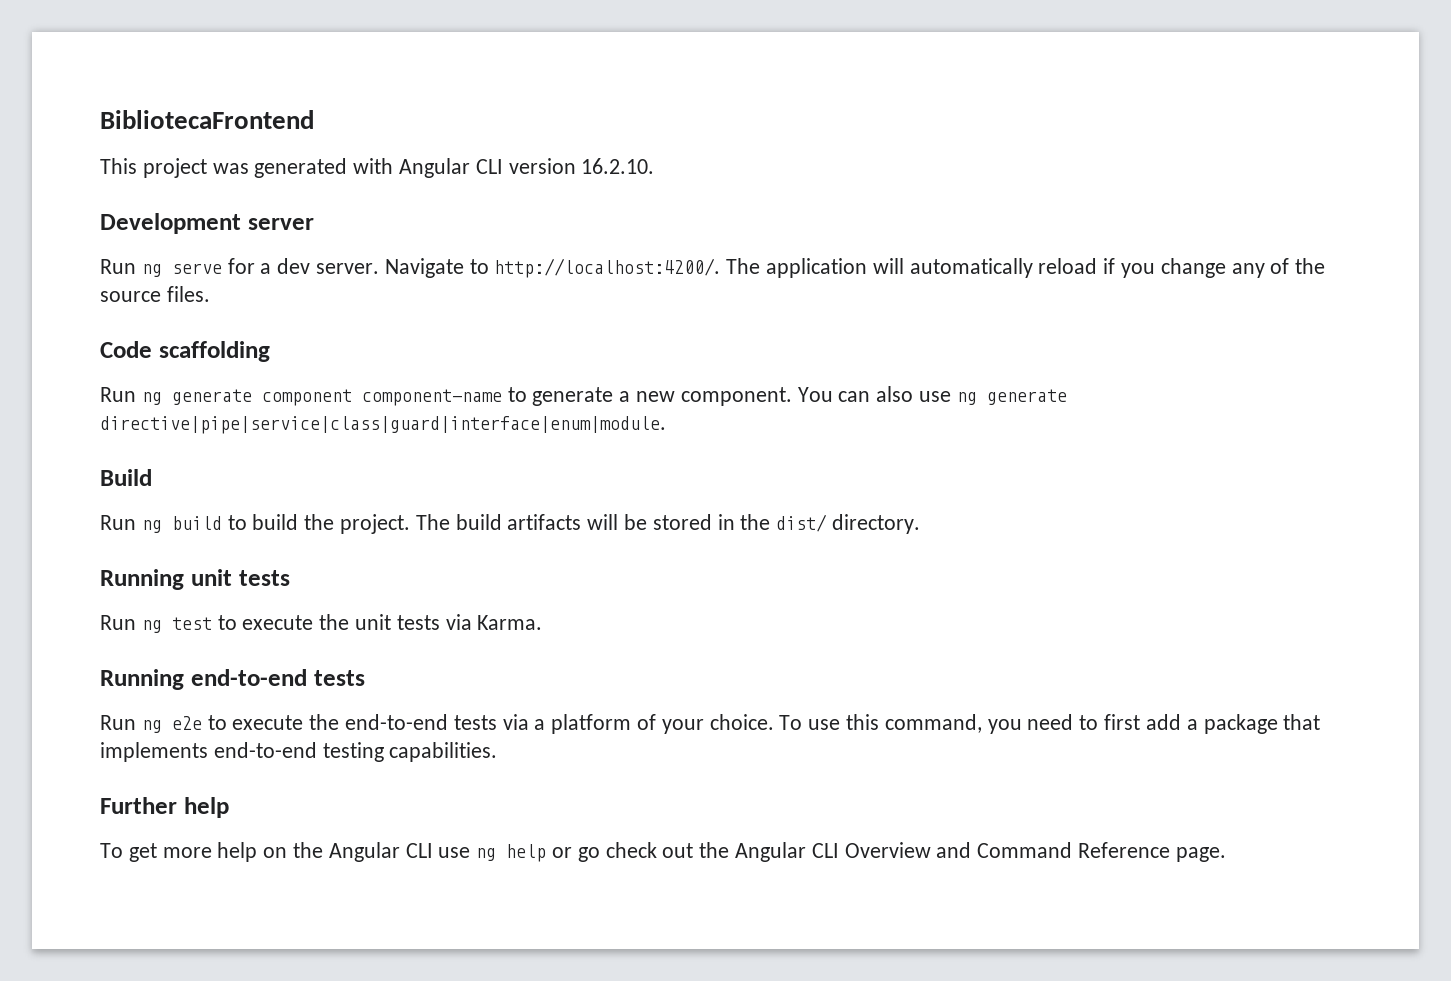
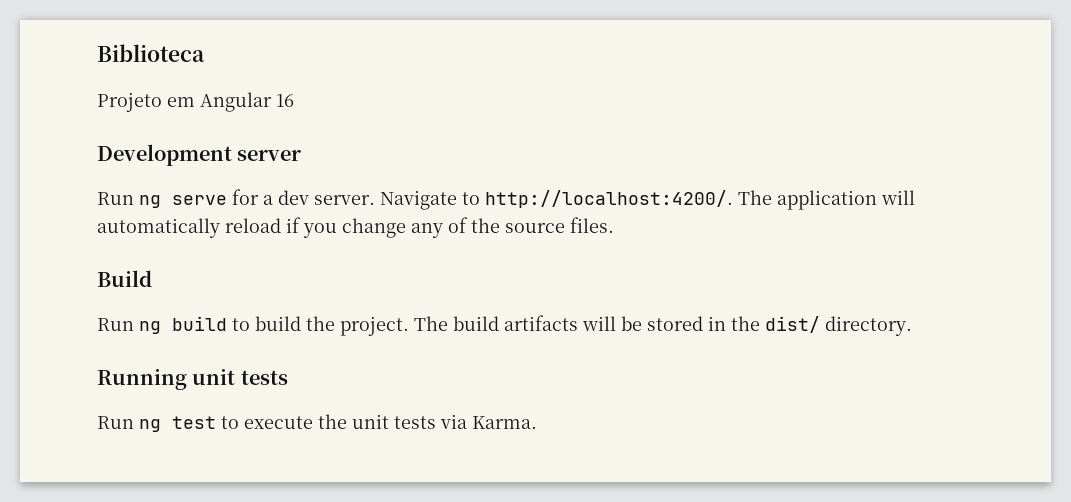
[100,110,314,129] [100,158,655,178] BibliotecaFrontend // This project was generated with Angular CLI version 16.2.10. -> [97,44,205,62] [97,92,294,112] Biblioteca // Projeto em Angular 16
[100,341,270,362] [100,386,1067,406] [100,416,666,434] // Code scaffolding // Run ng generate component component-name to generate a new component. You can also use ng generate directive|pipe|service|class|guard|interface|enum|module. -> (614, 225) none
[100,669,365,690] [100,714,1321,734] [100,742,498,762] [100,797,229,818] [100,842,1226,862] // Running end-to-end tests // Run ng e2e to execute the end-to-end tests via a platform of your choice. To use this command, you need to first add a package that implements end-to-end testing capabilities. // Further help // To get more help on the Angular CLI use ng help or go check out the Angular CLI Overview and Command Reference page. -> (537, 422) none

